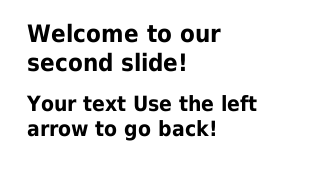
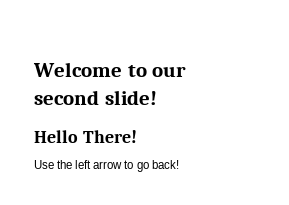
[26,95,126,112] Your text -> [34,130,137,143] Hello There! //

